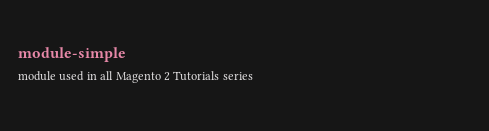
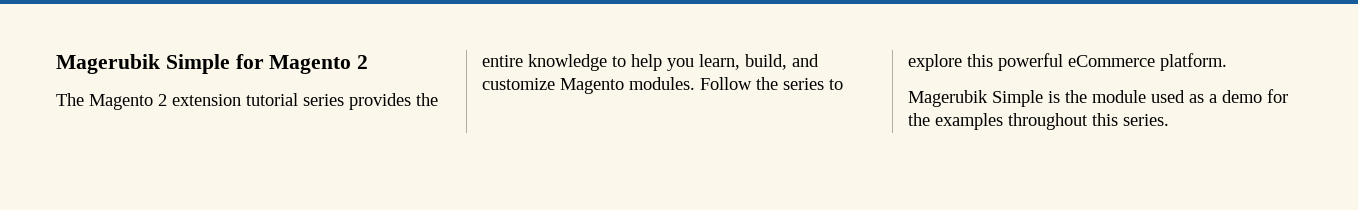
[18,47,126,62] [18,71,253,83] module-simple // module used in all Magento 2 Tutorials series -> [56,54,369,74] [56,93,438,110] [482,54,819,71] [482,77,843,94] [908,53,1227,71] [908,89,1288,107] [908,113,1169,130] Magerubik Simple for Magento 2 // The Magento 2 extension tutorial series provides the entire knowledge to help you learn, build, and customize Magento modules. Follow the series to explore this powerful eCommerce platform. // Magerubik Simple is the module used as a demo for the examples throughout this series.

